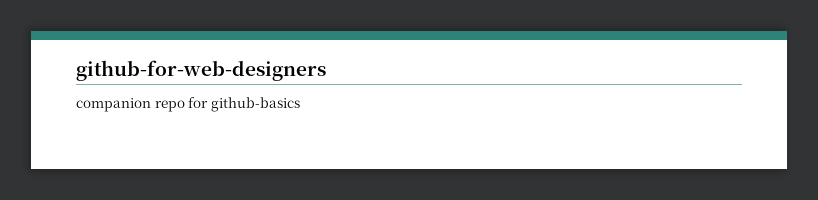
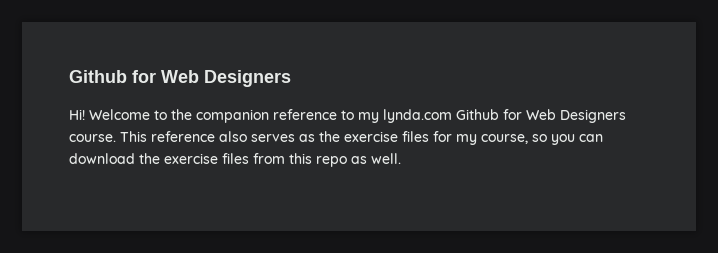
[76,60,326,81] [76,97,300,112] github-for-web-designers // companion repo for github-basics -> [69,70,291,87] [69,109,626,123] [69,131,603,145] [69,153,401,167] Github for Web Designers // Hi! Welcome to the companion reference to my lynda.com Github for Web Designers course. This reference also serves as the exercise files for my course, so you can download the exercise files from this repo as well.

